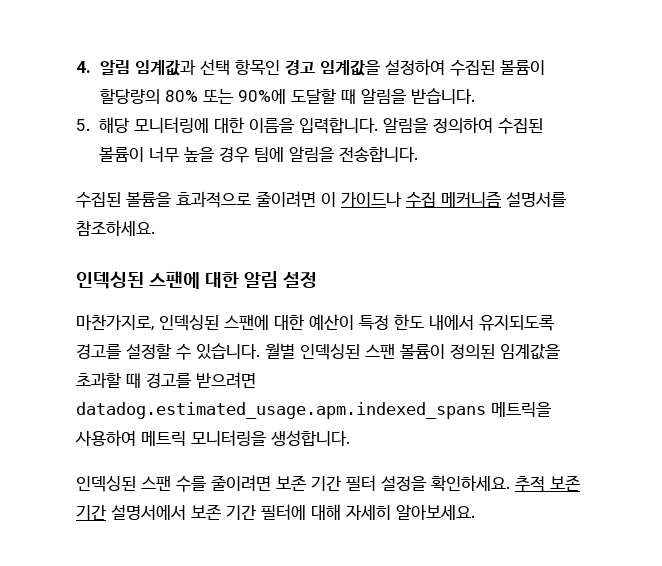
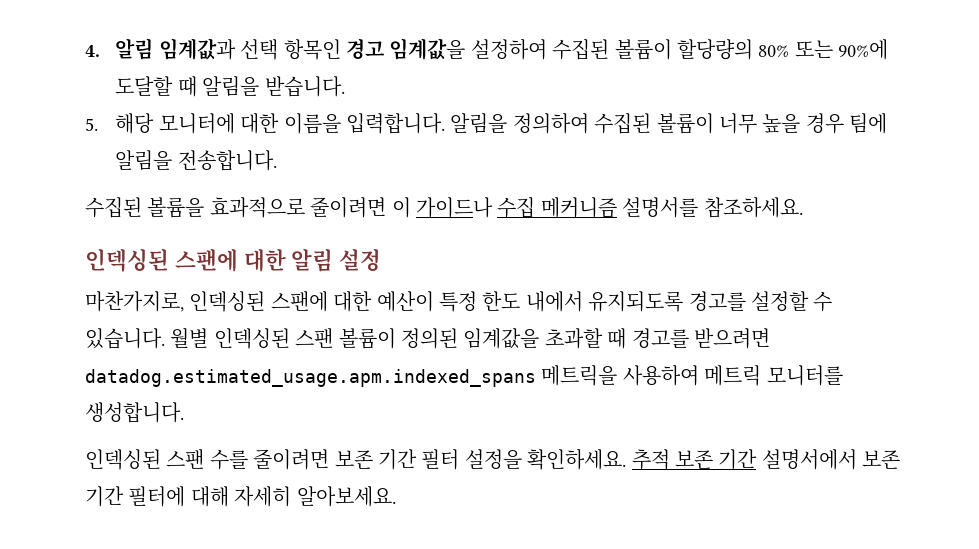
[133,117,209,133] 모니터링에 -> [158,113,235,134] 모니터에
[191,430,266,446] 모니터링을 -> [766,365,843,386] 모니터를

